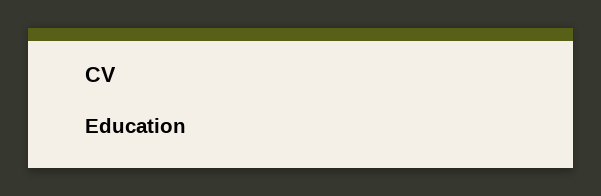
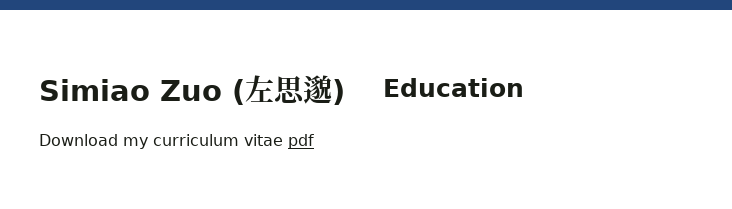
[85,67,116,82] CV -> [39,75,345,105] [39,134,314,149] Simiao Zuo (左思邈) // Download my curriculum vitae pdf

